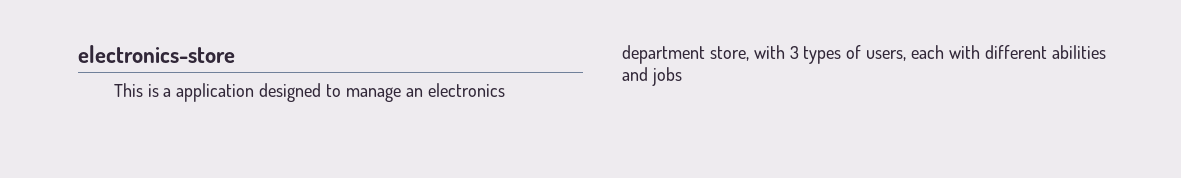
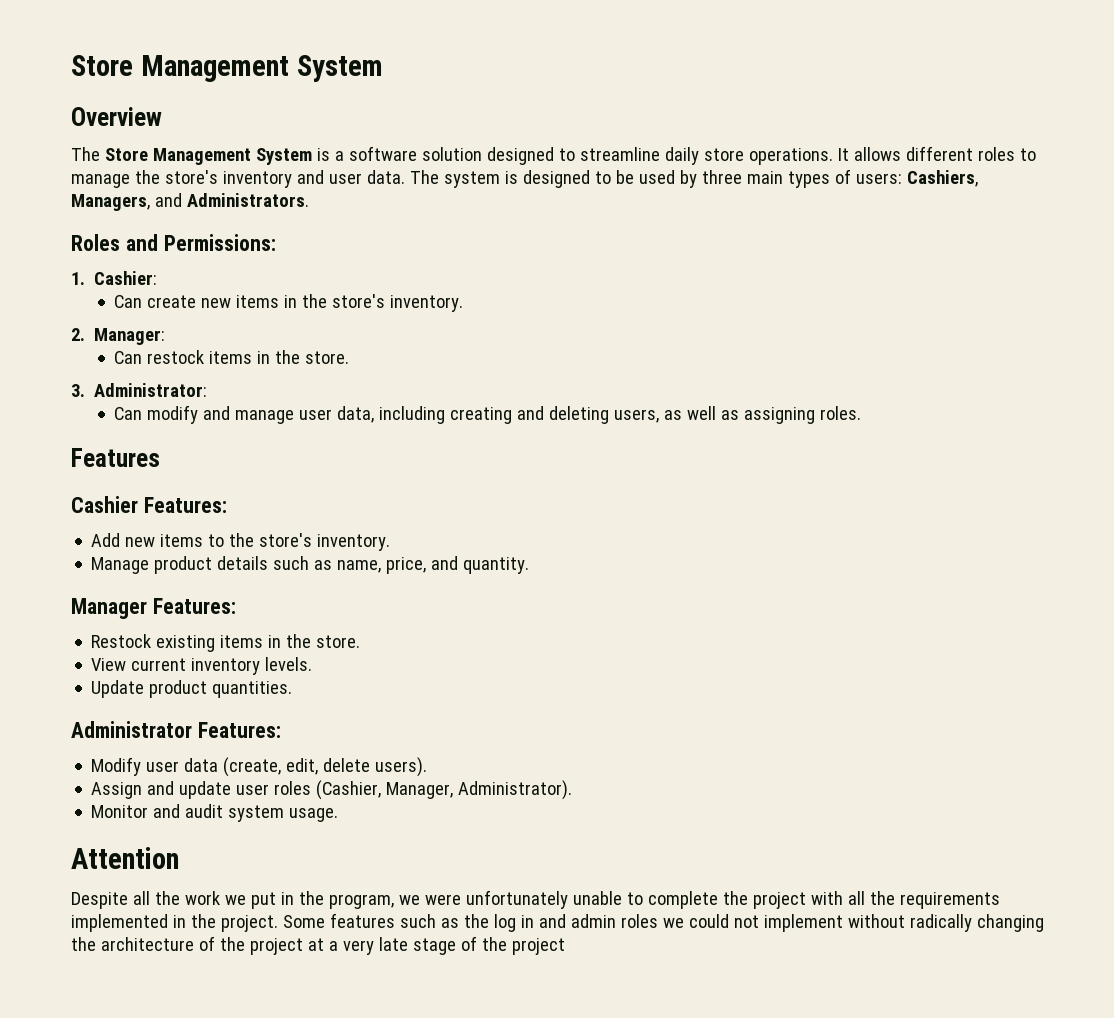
[78,45,235,63] [113,83,505,102] [622,45,1106,64] [622,67,682,86] electronics-store // This is a application designed to manage an electronics department store, with 3 types of users, each with different abilities and jobs -> [71,55,383,82] [71,107,162,126] [71,146,1036,165] [71,169,978,188] [71,193,309,211] [71,234,276,251] [71,271,158,285] [114,294,464,312] [71,328,166,345] [114,350,350,364] [71,383,208,397] [114,405,862,424] [71,448,160,467] [71,496,227,513] [91,533,391,551] [91,556,530,574] [71,598,236,619] [91,634,361,652] [91,657,313,675] [91,680,293,698] [71,721,281,738] [91,757,428,777] [91,780,573,800] [91,804,339,822] [71,847,179,869] [71,890,1000,909] [71,913,1044,932] [71,936,565,955] Store Management System // Overview // The Store Management System is a software solution designed to streamline daily store operations. It allows different roles to manage the store's inventory and user data. The system is designed to be used by three main types of users: Cashiers, Managers, and Administrators. // Roles and Permissions: // 1. Cashier: // Can create new items in the store's inventory. // 2. Manager: // Can restock items in the store. // 3. Administrator: // Can modify and manage user data, including creating and deleting users, as well as assigning roles. // Features // Cashier Features: // Add new items to the store's inventory. // Manage product details such as name, price, and quantity. // Manager Features: // Restock existing items in the store. // View current inventory levels. // Update product quantities. // Administrator Features: // Modify user data (create, edit, delete users). // Assign and update user roles (Cashier, Manager, Administrator). // Monitor and audit system usage. // Attention // Despite all the work we put in the program, we were unfortunately unable to complete the project with all the requirements implemented in the project. Some features such as the log in and admin roles we could not implement without radically changing the architecture of the project at a very late stage of the project

